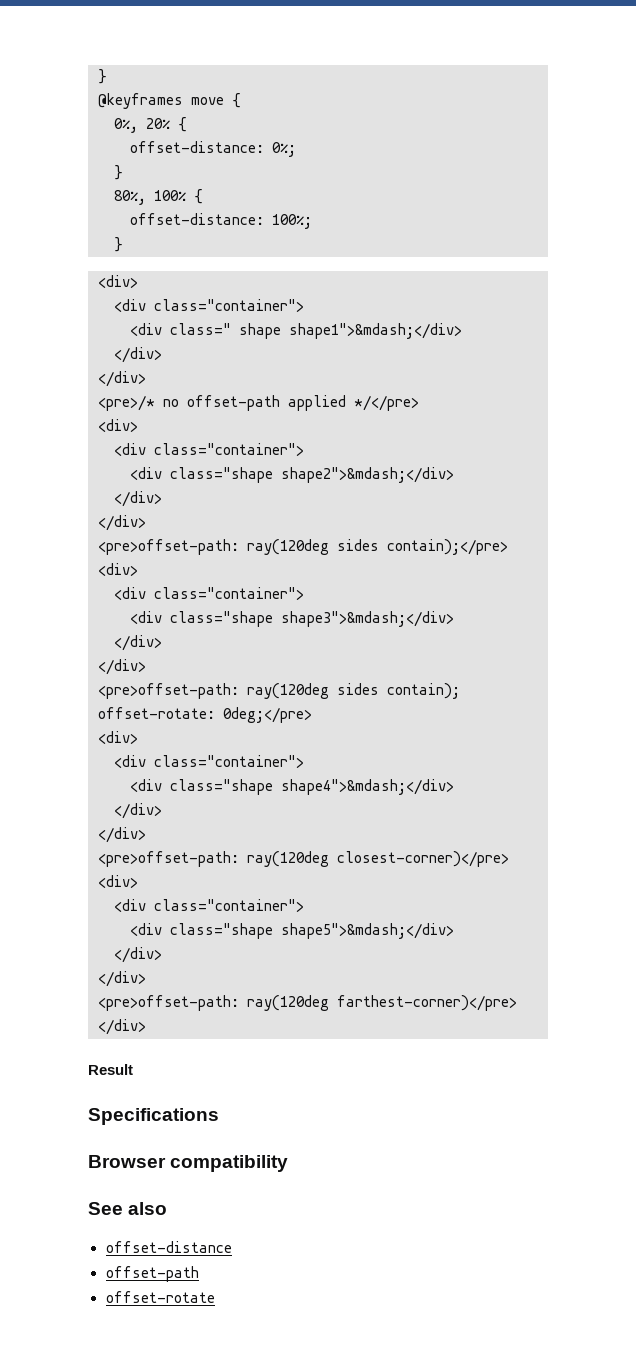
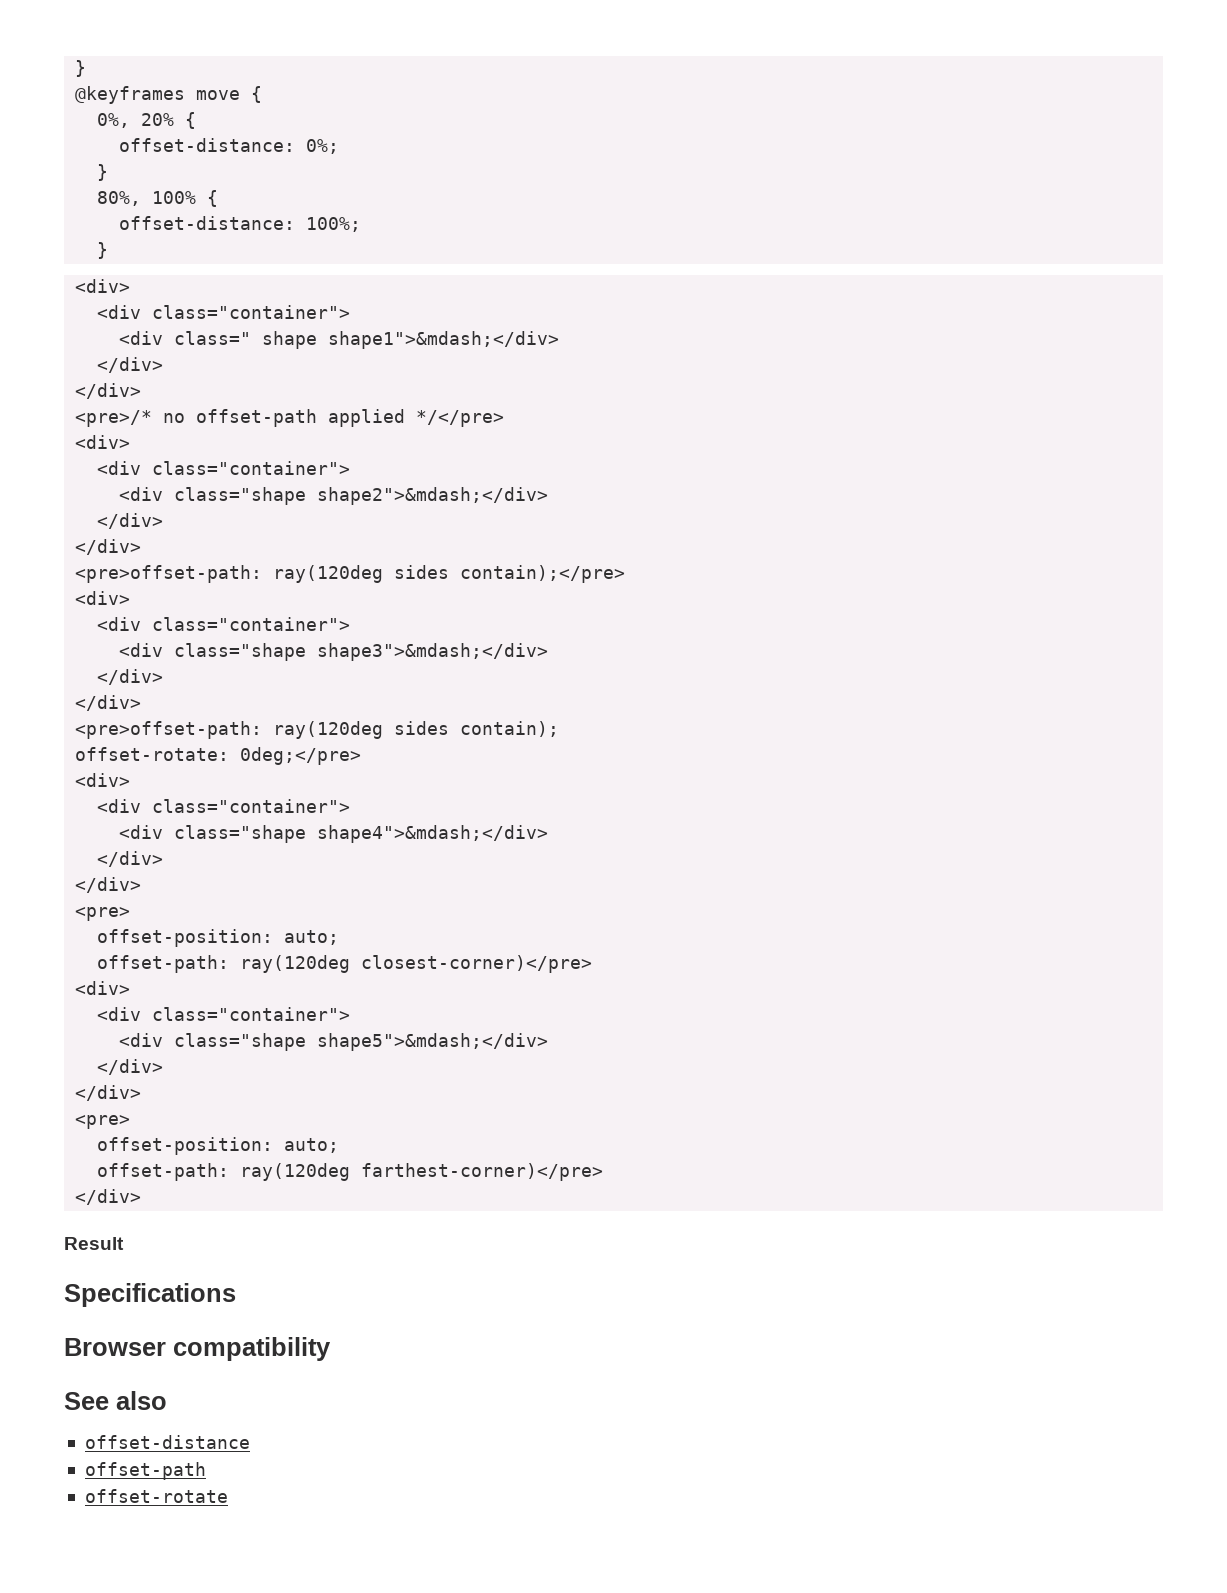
[97,851,239,867] <pre>offset-path: -> [75,907,131,921] [97,929,340,947] [97,955,230,973] <pre> // offset-position: auto; // offset-path:
[97,995,239,1011] <pre>offset-path: -> [75,1115,131,1129] [97,1137,340,1155] [97,1163,230,1181] <pre> // offset-position: auto; // offset-path:

